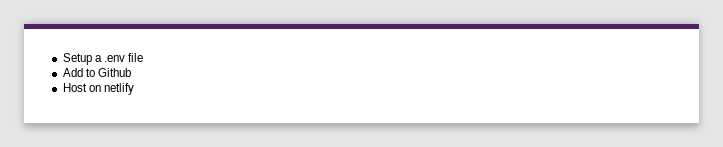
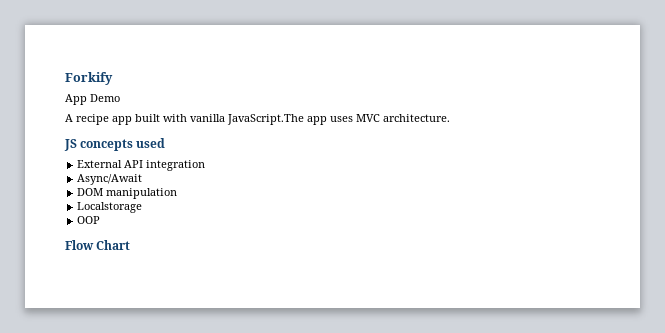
[62,53,143,65] [62,68,131,77] [62,83,134,95] Setup a .env file // Add to Github // Host on netlify -> [65,72,113,85] [65,94,120,105] [65,114,450,125] [64,138,166,151] [77,160,206,171] [77,174,143,185] [77,188,178,199] [77,202,143,213] [77,216,101,224] [65,240,131,250] Forkify // App Demo // A recipe app built with vanilla JavaScript.The app uses MVC architecture. // JS concepts used // External API integration // Async/Await // DOM manipulation // Localstorage // OOP // Flow Chart

